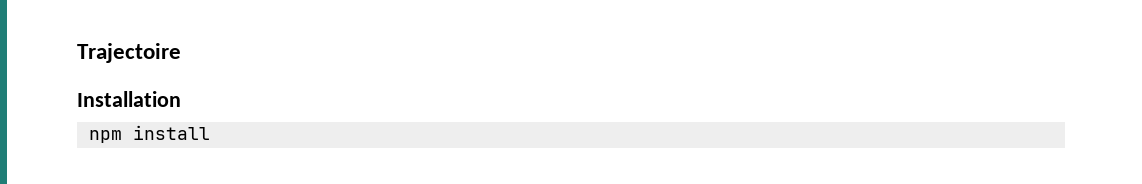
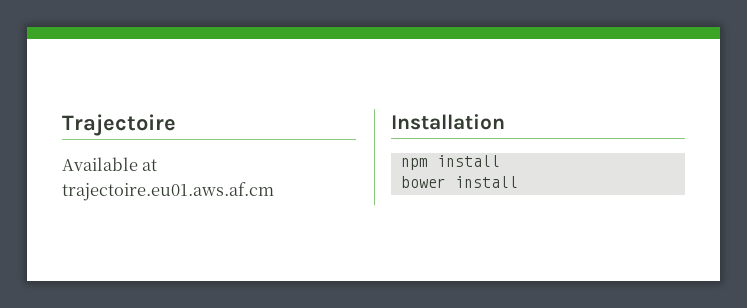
(181, 53) none -> [62,157,158,171] [62,182,274,201] // Available at trajectoire.eu01.aws.af.cm
(210, 132) none -> [400,176,518,188] // bower install

